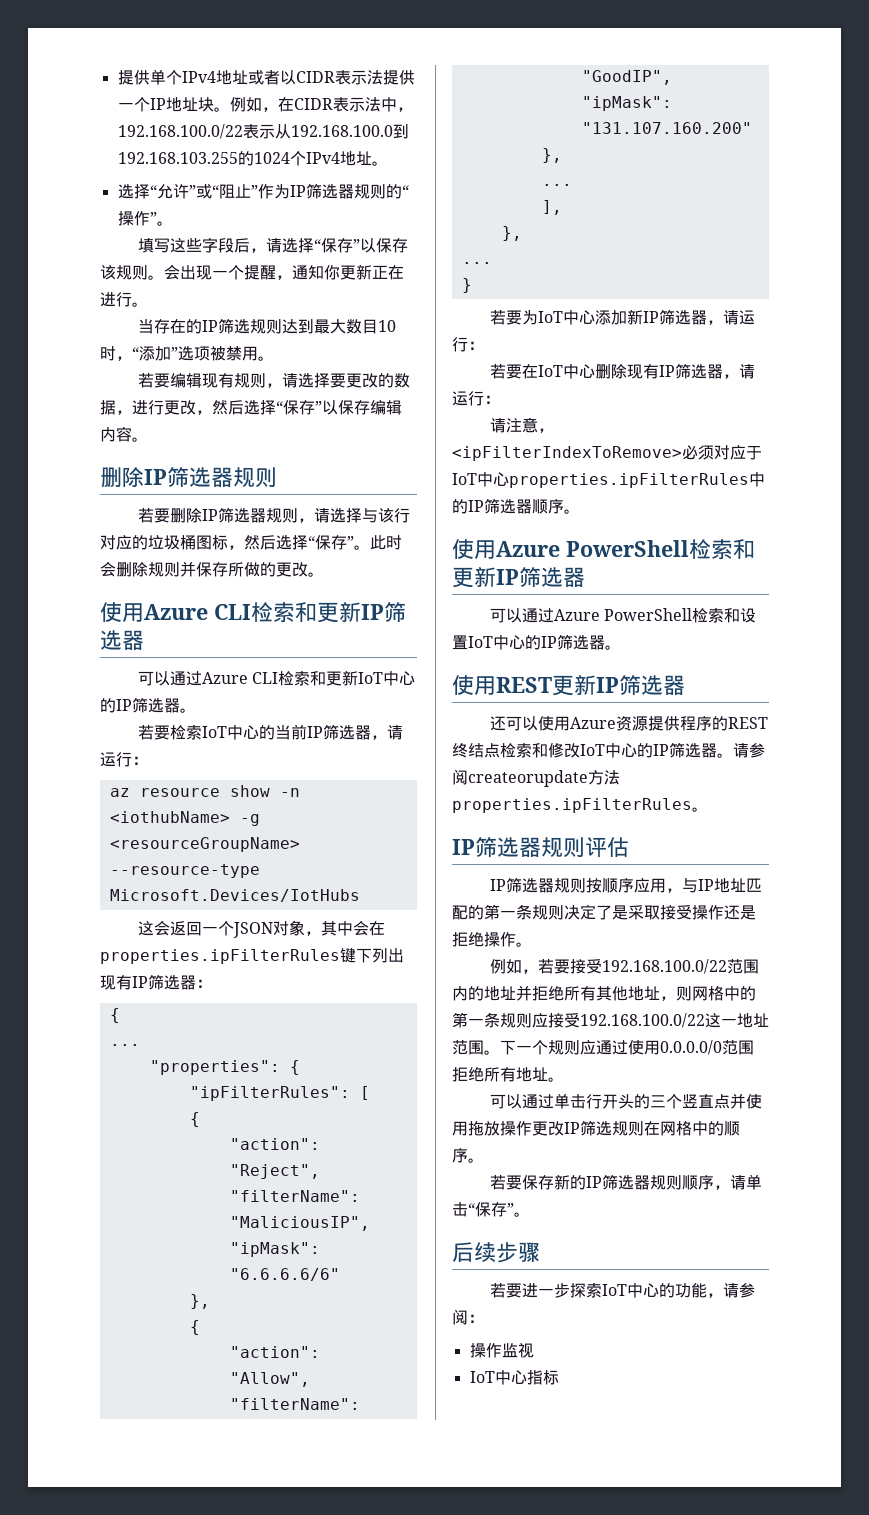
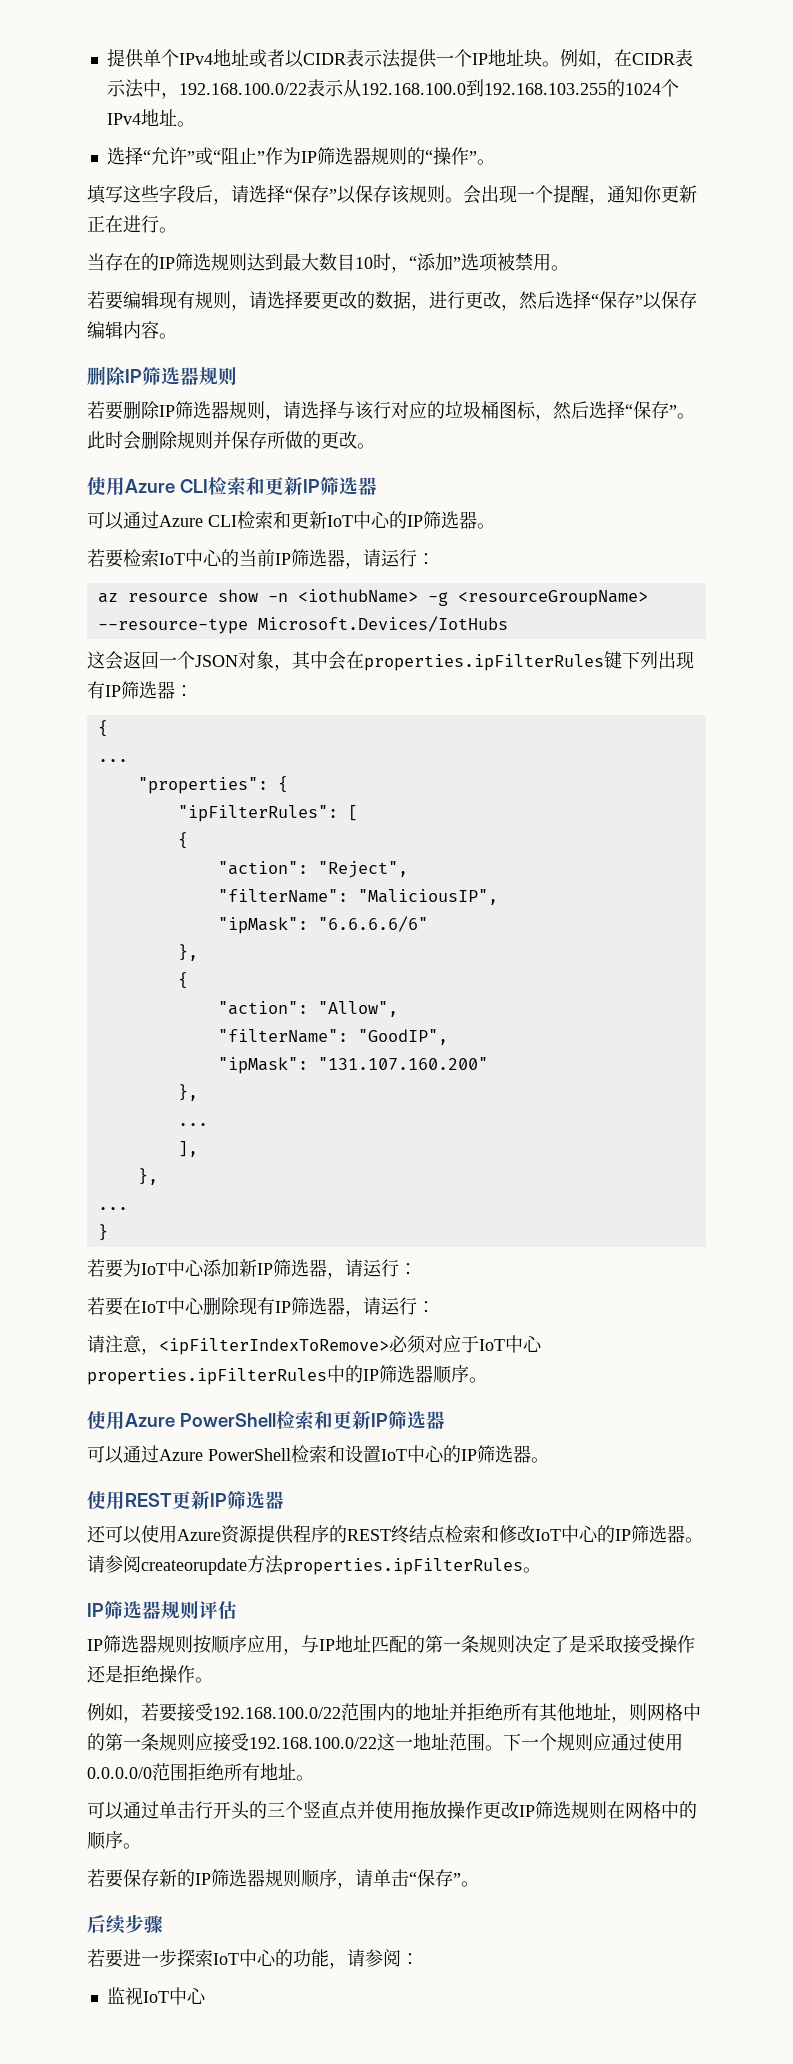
[469,1343,502,1358] 操作 -> (419, 1959) none
[469,1370,559,1385] // IoT中心指标 -> [142,1987,206,2005] IoT中心

